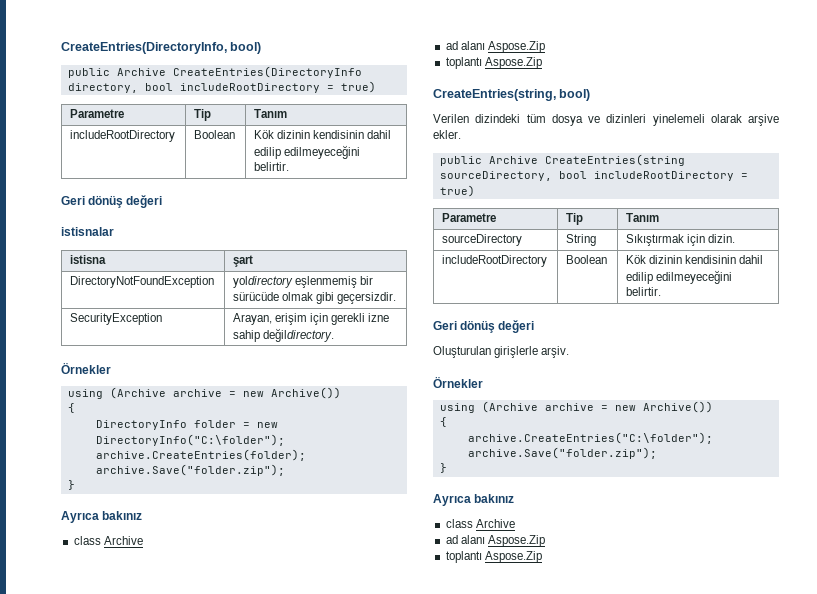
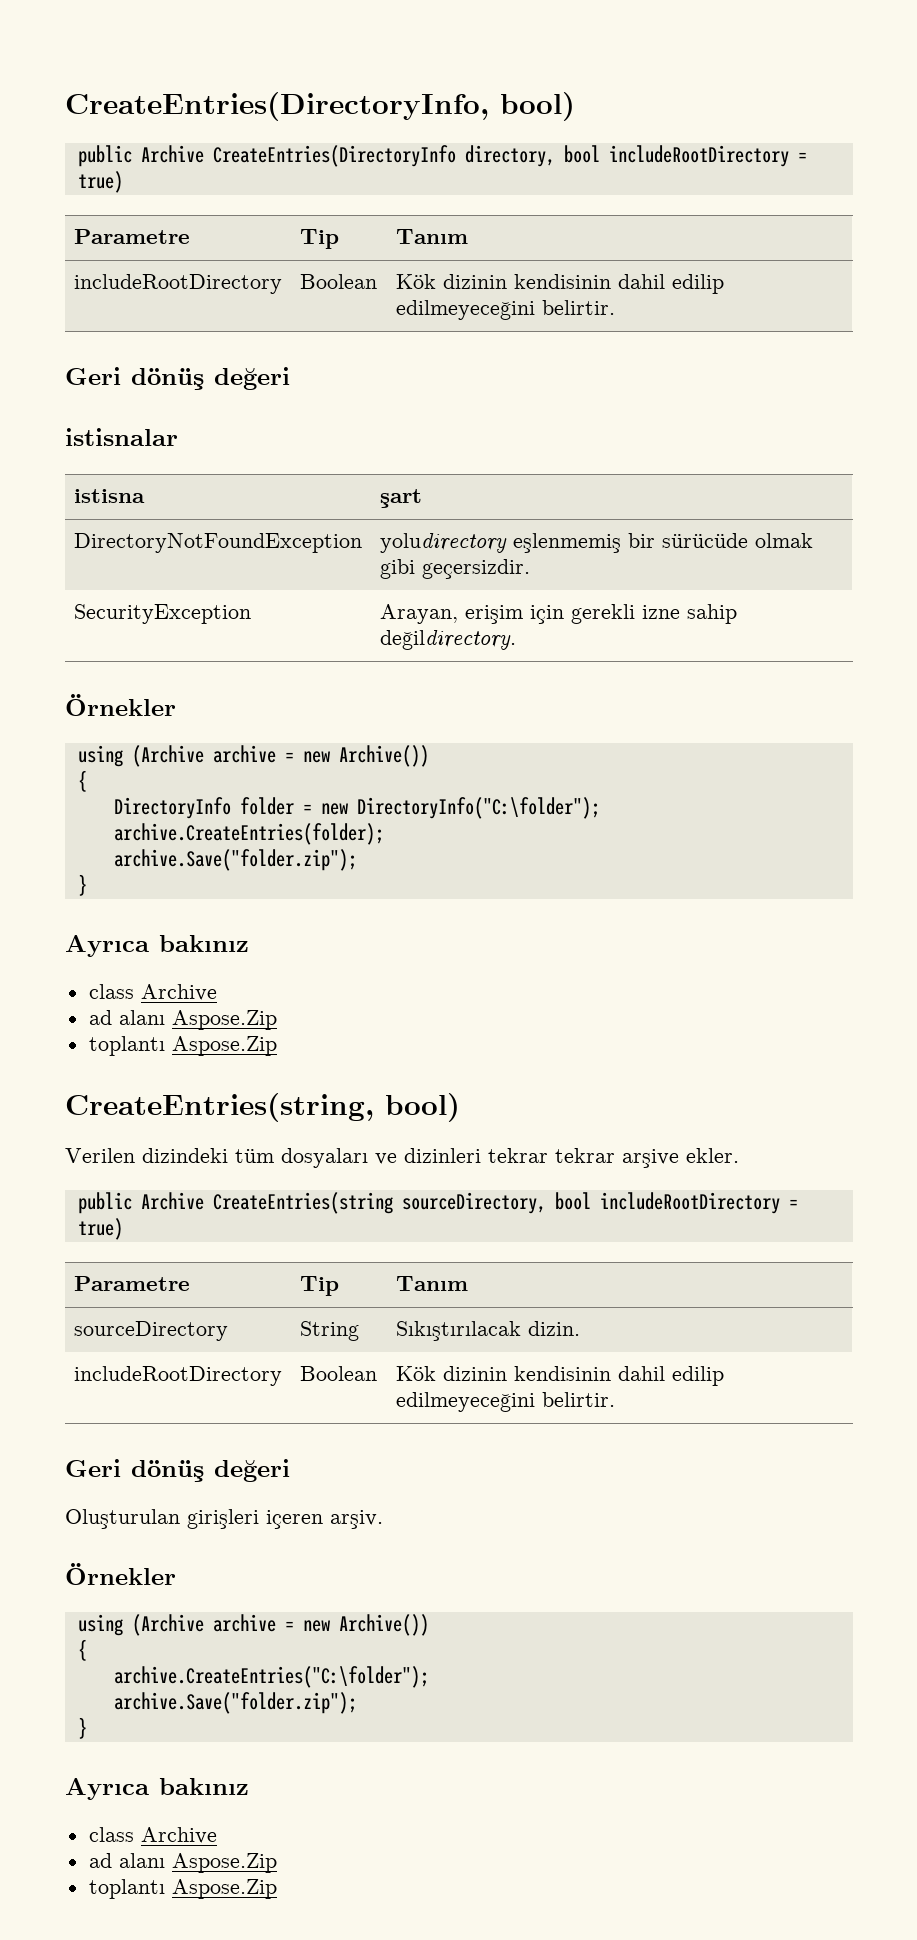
[233,276,294,288] yoldirectory -> [379,533,507,553] yoludirectory
[551,114,583,126] dosya -> [281,1148,368,1168] dosyaları
[652,114,742,126] yinelemeli olarak -> [488,1148,615,1163] tekrar tekrar
[626,234,706,246] Sıkıştırmak için -> [395,1321,521,1341] Sıkıştırılacak
[494,346,539,358] girişlerle -> [187,1509,323,1529] girişleri içeren

